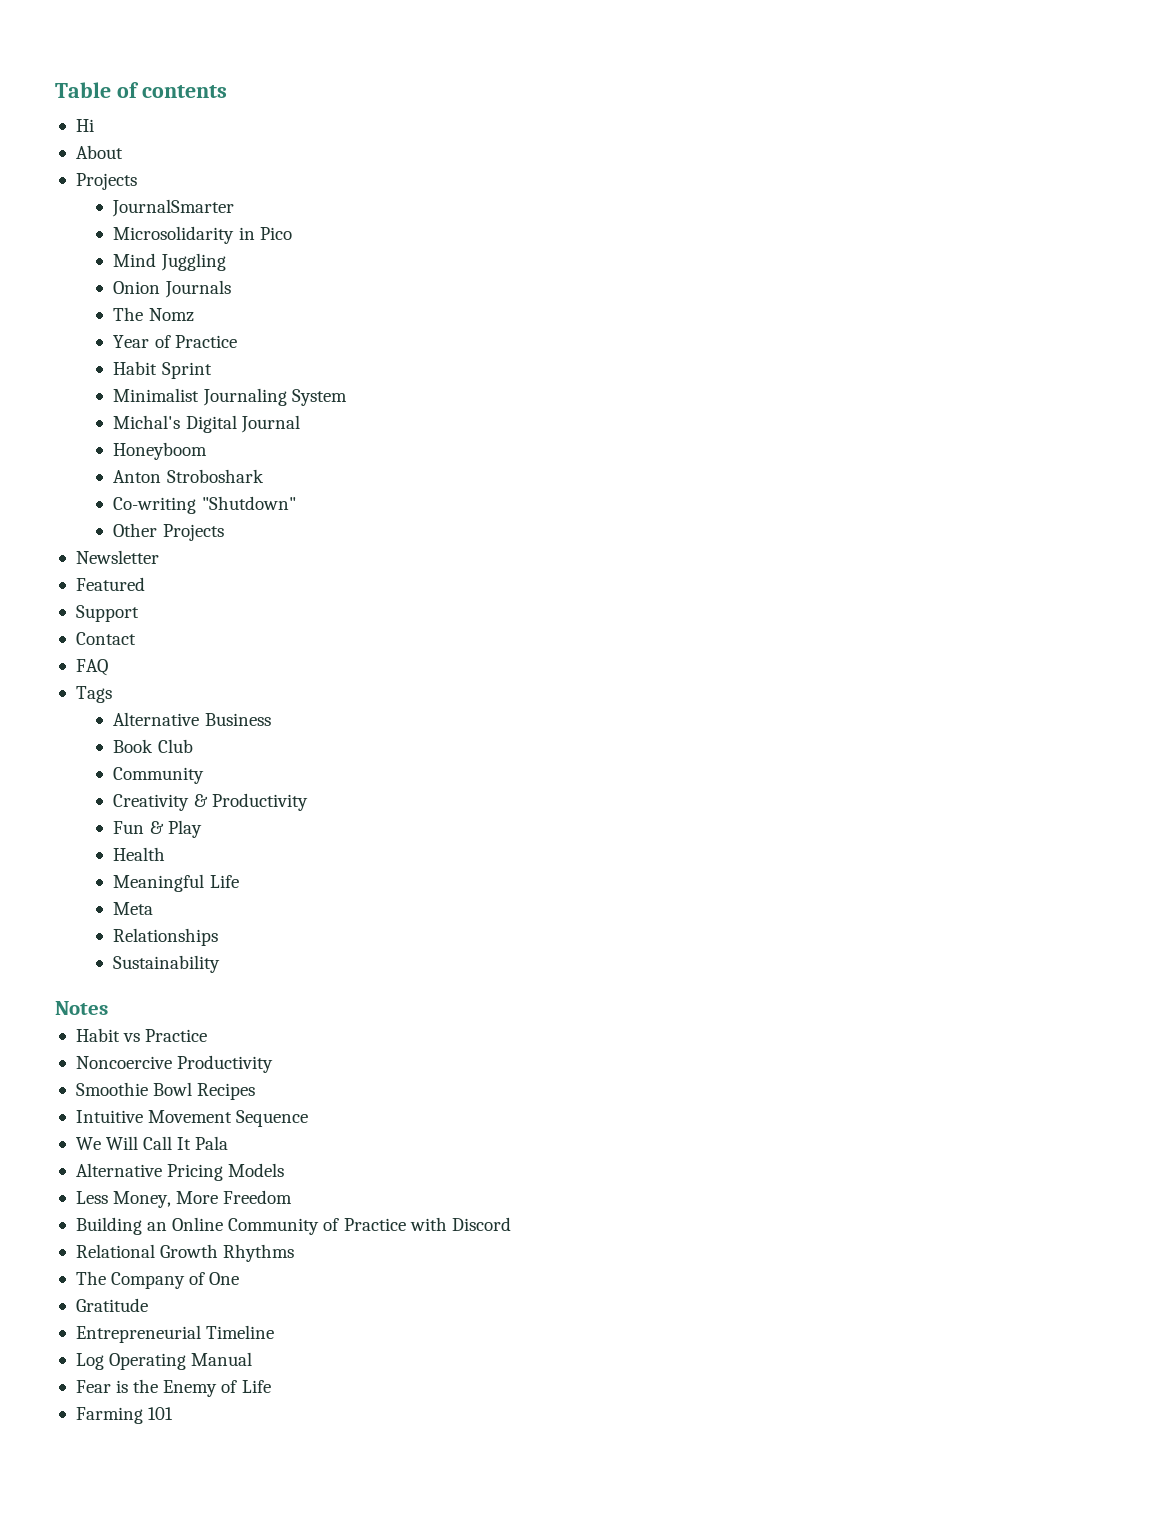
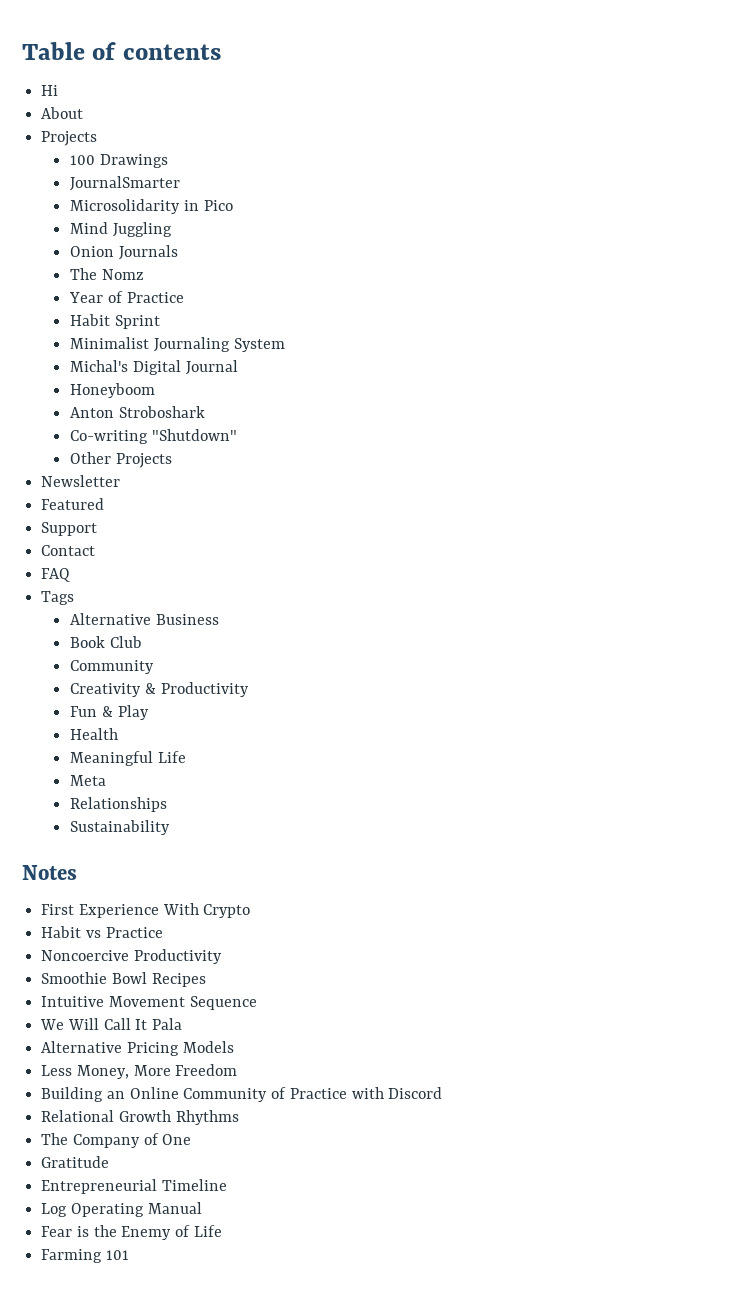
(137, 181) none -> [70,154,168,168] // 100 Drawings
(108, 1008) none -> [41,903,251,918] // First Experience With Crypto

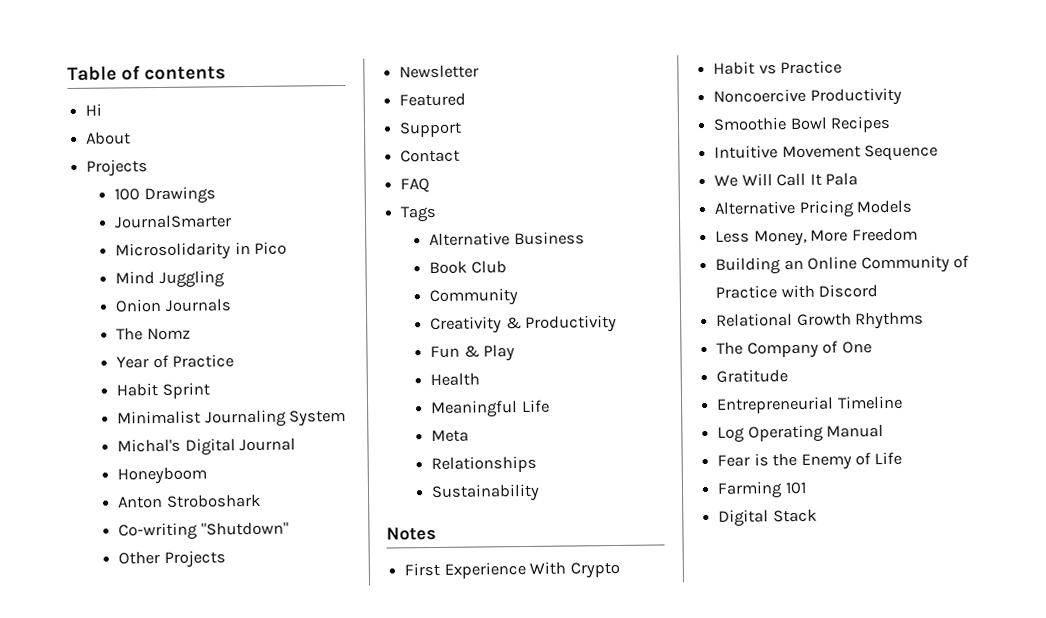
(129, 1255) none -> [718,508,817,527] // Digital Stack

